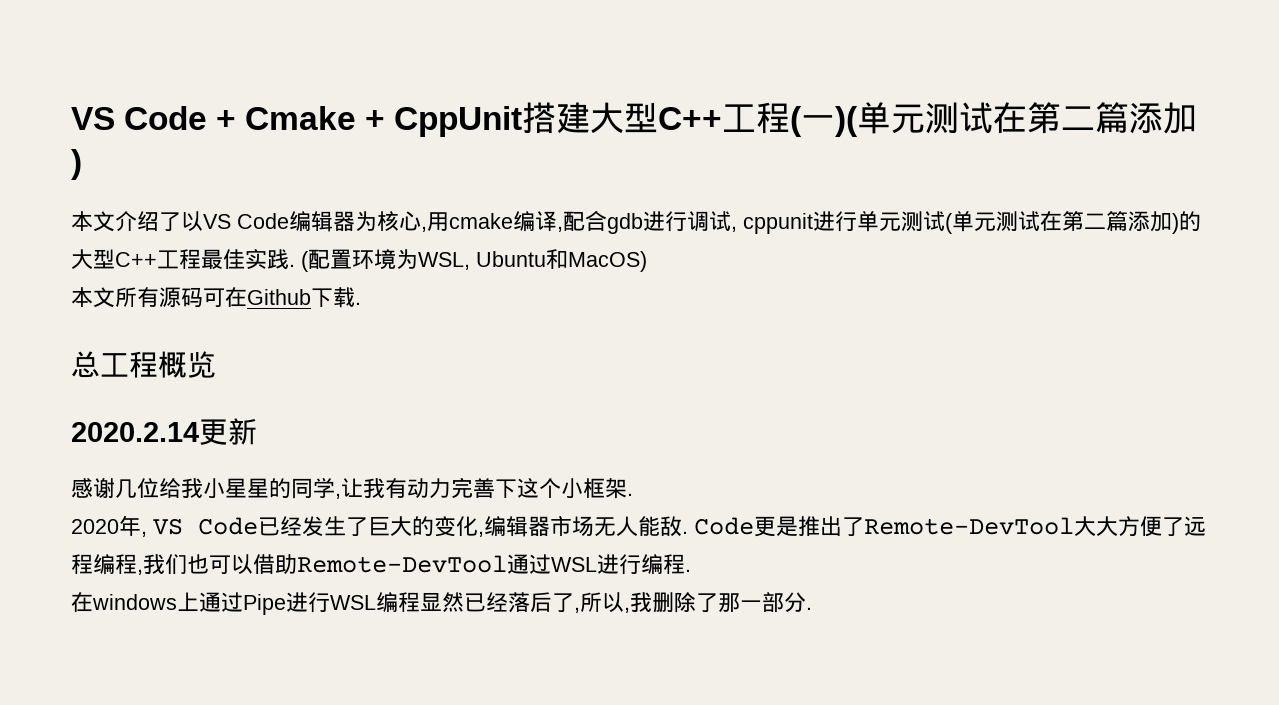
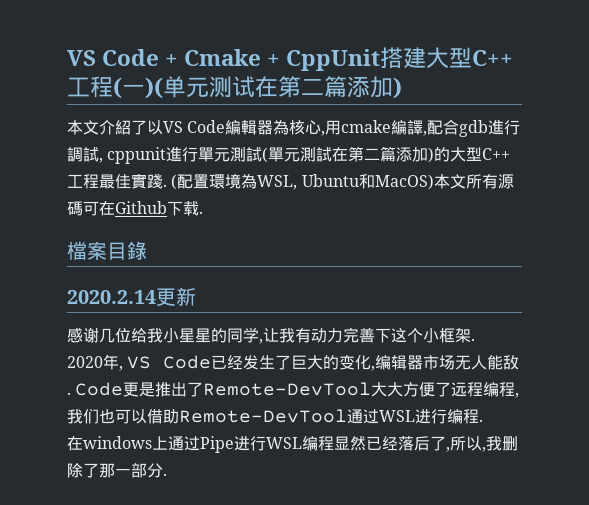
[137,211,159,231] 绍 -> [115,120,131,135] 紹
[289,211,377,232] 编辑器为 -> [225,120,290,135] 編輯器為
[513,211,557,232] 编译 -> [391,120,424,135] 編譯
[643,211,1040,234] 进行调试, cppunit进行单元测试(单元测试 -> [488,119,521,135] [67,146,333,164] 進行調試, cppunit進行單元測試(單元測試
[245,249,289,270] 实践 -> [131,173,163,189] 實踐
[352,249,418,270] 环境为 -> [209,173,258,189] 環境為
(647, 261) // -> (434, 182) none
[181,287,203,308] 码 -> [67,201,83,216] 碼
[71,351,216,378] 总工程概览 -> [67,241,147,260] 檔案目錄

